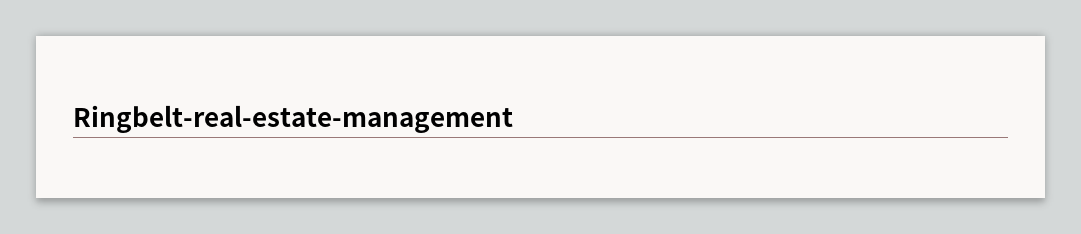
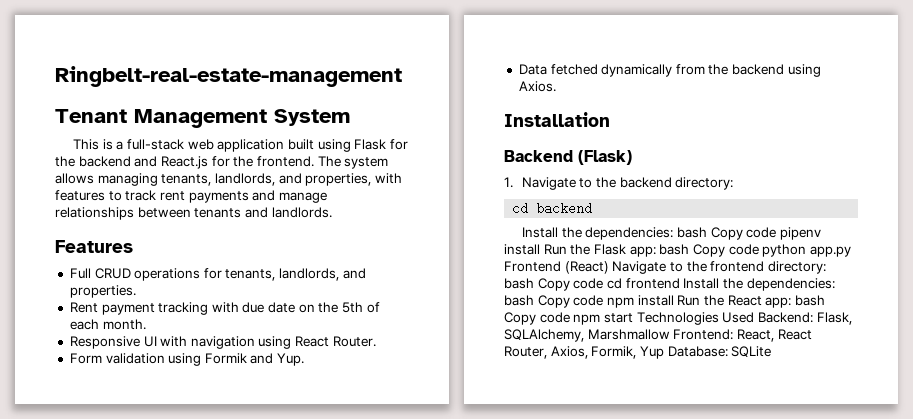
(513, 119) none -> [55,109,350,128] [73,139,409,152] [55,156,389,169] [55,173,402,186] [55,190,327,203] [55,207,332,220] [55,240,133,253] [69,268,366,281] [69,285,136,298] [69,302,380,315] [69,319,146,330] [69,336,376,349] [69,353,305,366] [518,64,821,77] [518,81,556,92] [504,112,610,127] [504,150,632,165] [504,177,734,190] [512,202,593,215] [522,227,822,240] [504,244,851,257] [504,261,826,274] [504,278,835,291] [504,295,825,308] [504,312,852,325] [504,329,812,342] [504,346,772,359] // Tenant Management System // This is a full-stack web application built using Flask for the backend and React.js for the frontend. The system allows managing tenants, landlords, and properties, with features to track rent payments and manage relationships between tenants and landlords. // Features // Full CRUD operations for tenants, landlords, and properties. // Rent payment tracking with due date on the 5th of each month. // Responsive UI with navigation using React Router. // Form validation using Formik and Yup. // Data fetched dynamically from the backend using Axios. // Installation // Backend (Flask) // 1. Navigate to the backend directory: // cd backend // Install the dependencies: bash Copy code pipenv install Run the Flask app: bash Copy code python app.py Frontend (React) Navigate to the frontend directory: bash Copy code cd frontend Install the dependencies: bash Copy code npm install Run the React app: bash Copy code npm start Technologies Used Backend: Flask, SQLAlchemy, Marshmallow Frontend: React, React Router, Axios, Formik, Yup Database: SQLite

